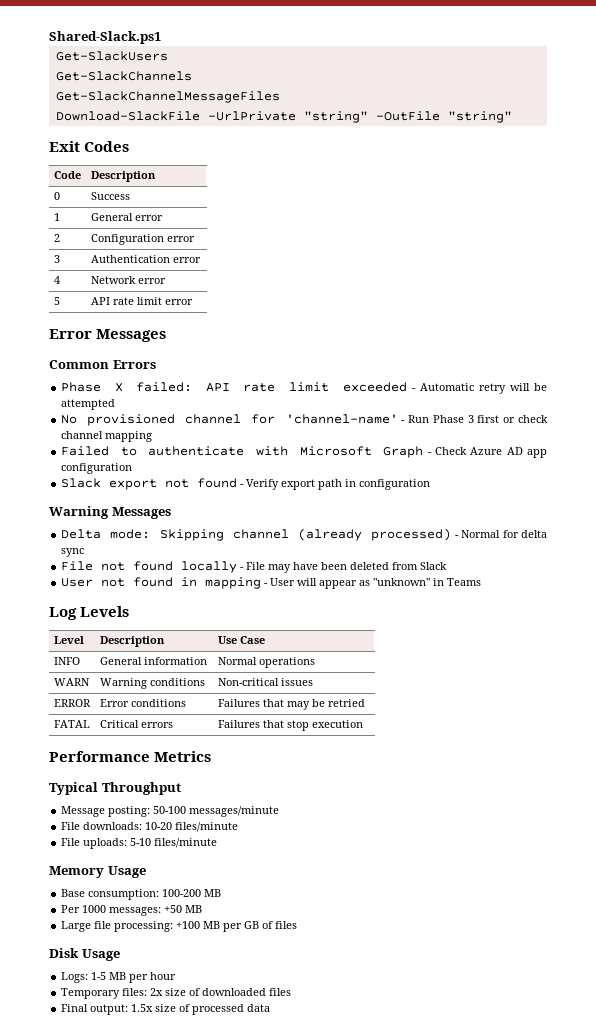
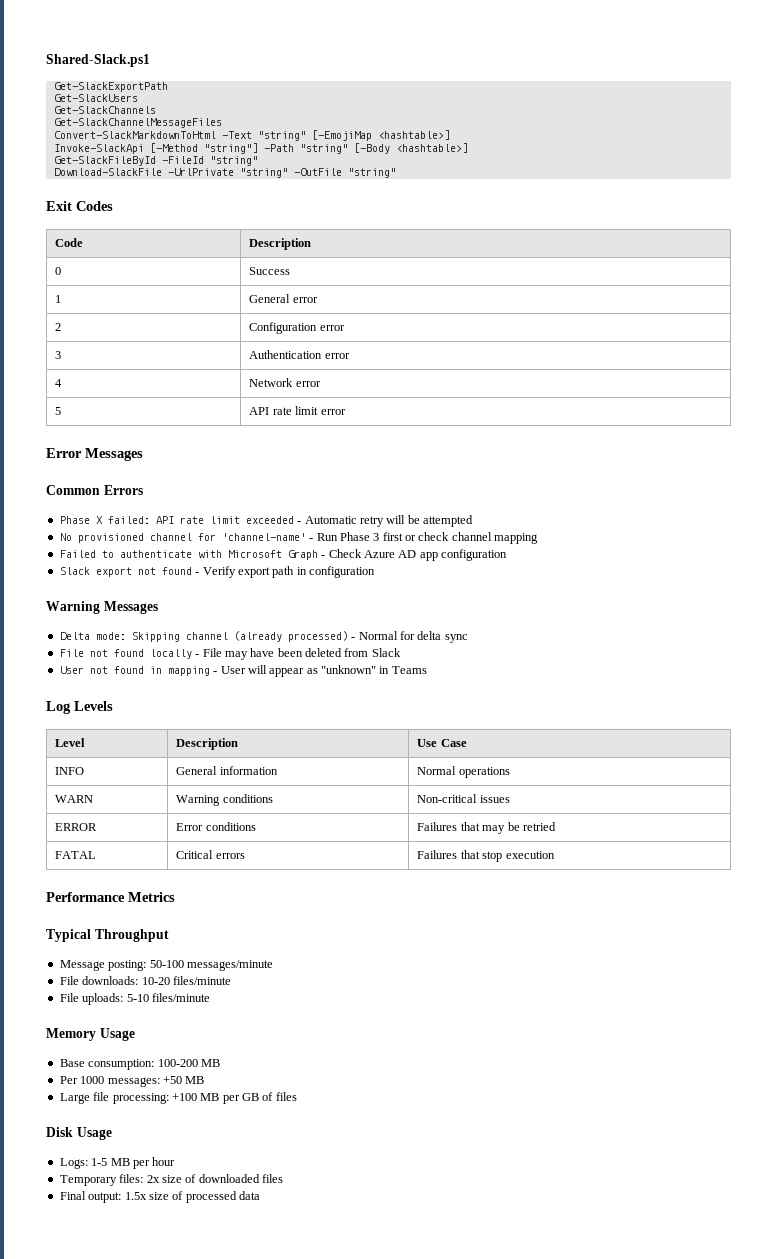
(161, 37) none -> [53,82,168,92] // Get-SlackExportPath
(280, 97) none -> [53,130,450,141] [53,143,468,154] [53,156,258,166] // Convert-SlackMarkdownToHtml -Text "string" [-EmojiMap <hashtable>] // Invoke-SlackApi [-Method "string"] -Path "string" [-Body <hashtable>] // Get-SlackFileById -FileId "string"

